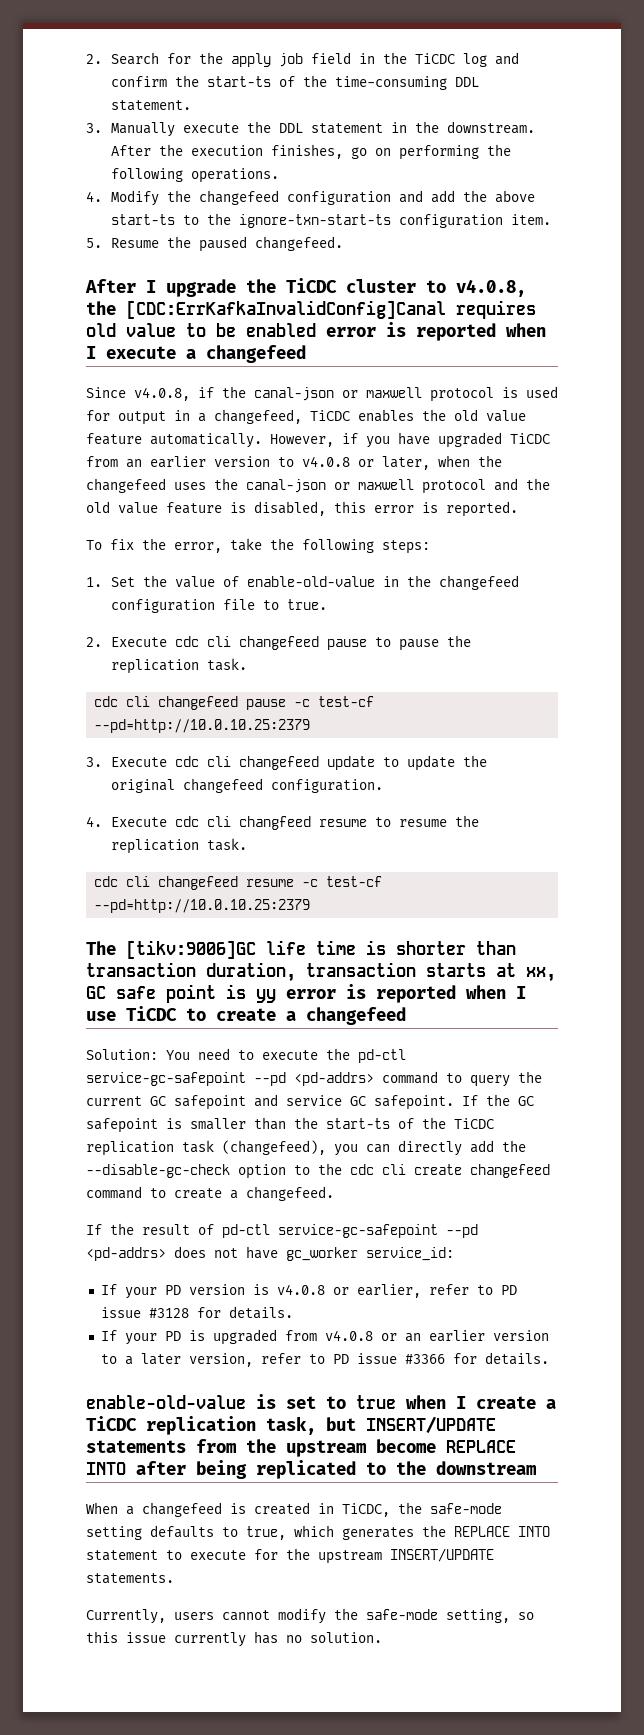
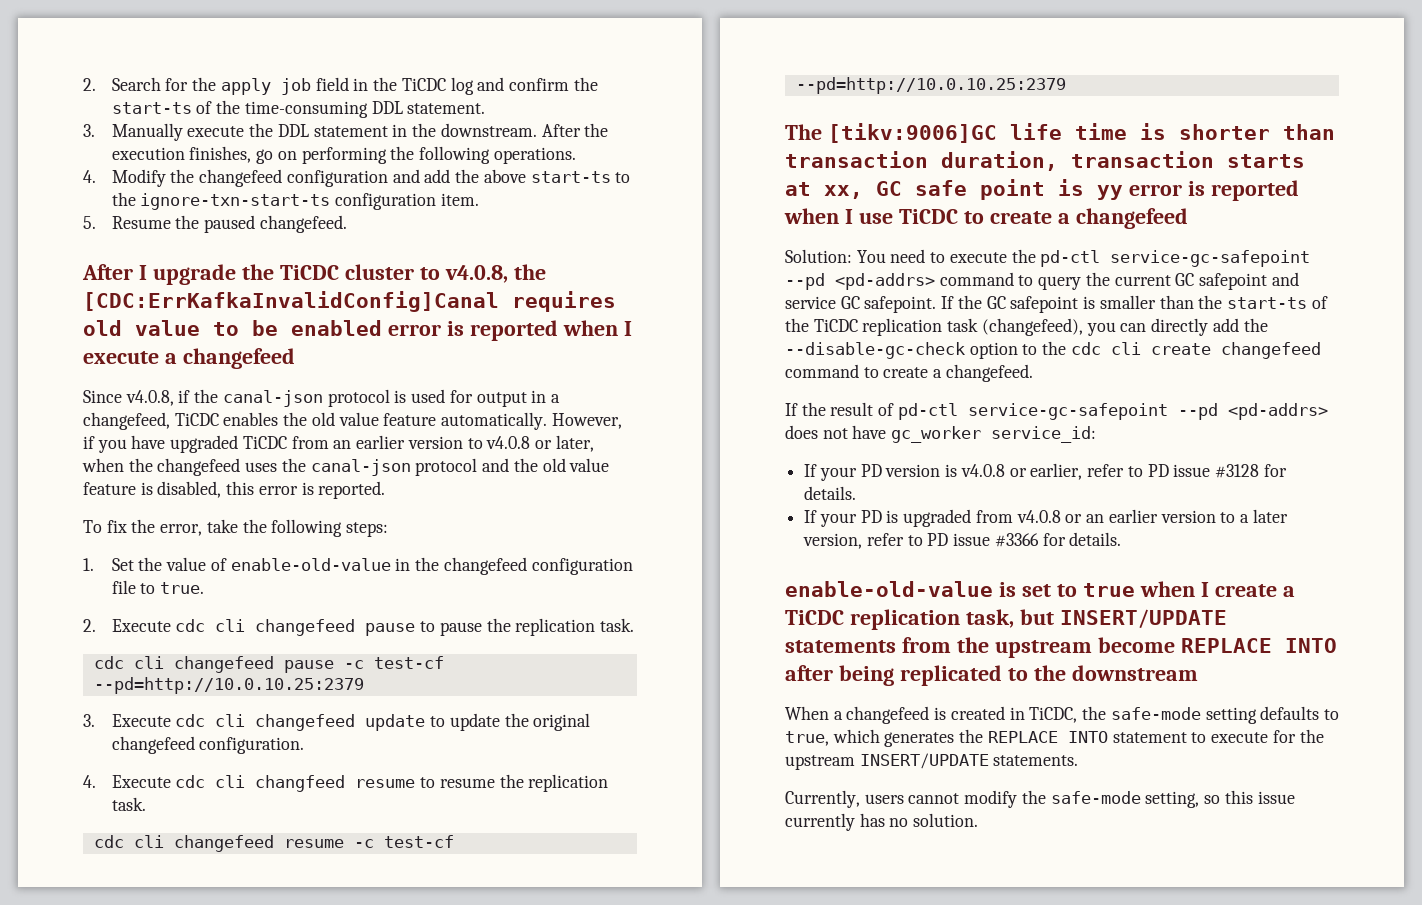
[342,387,422,398] or maxwell -> (323, 398) none
[334,479,414,490] or maxwell -> (411, 467) none

